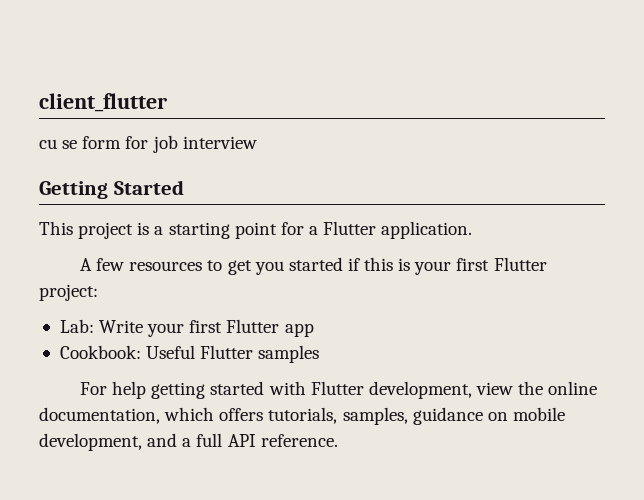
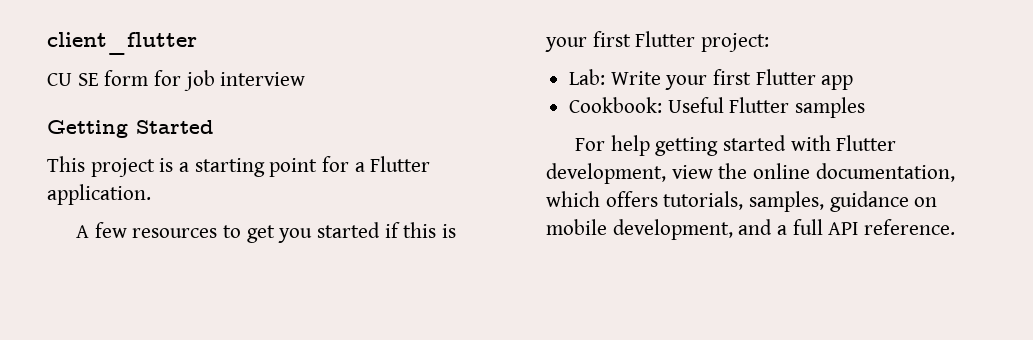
[39,139,78,149] cu se -> [47,73,99,86] CU SE

